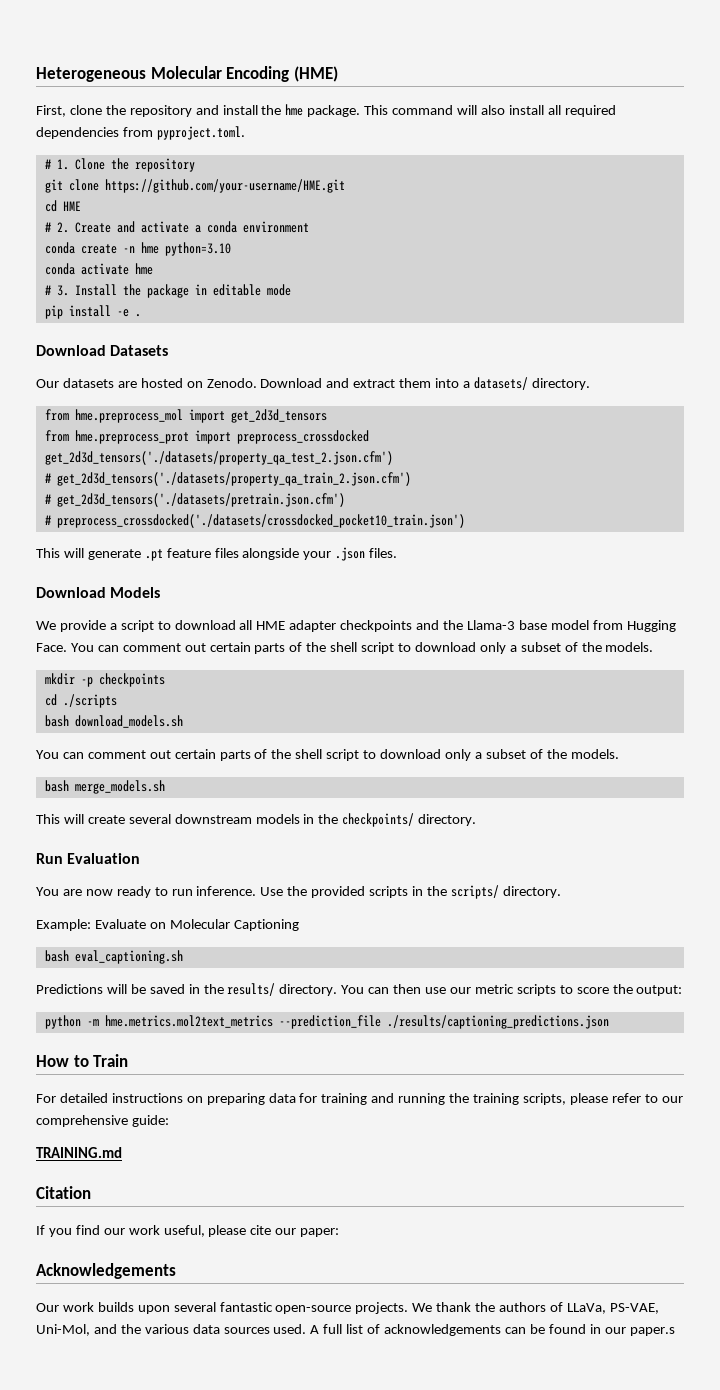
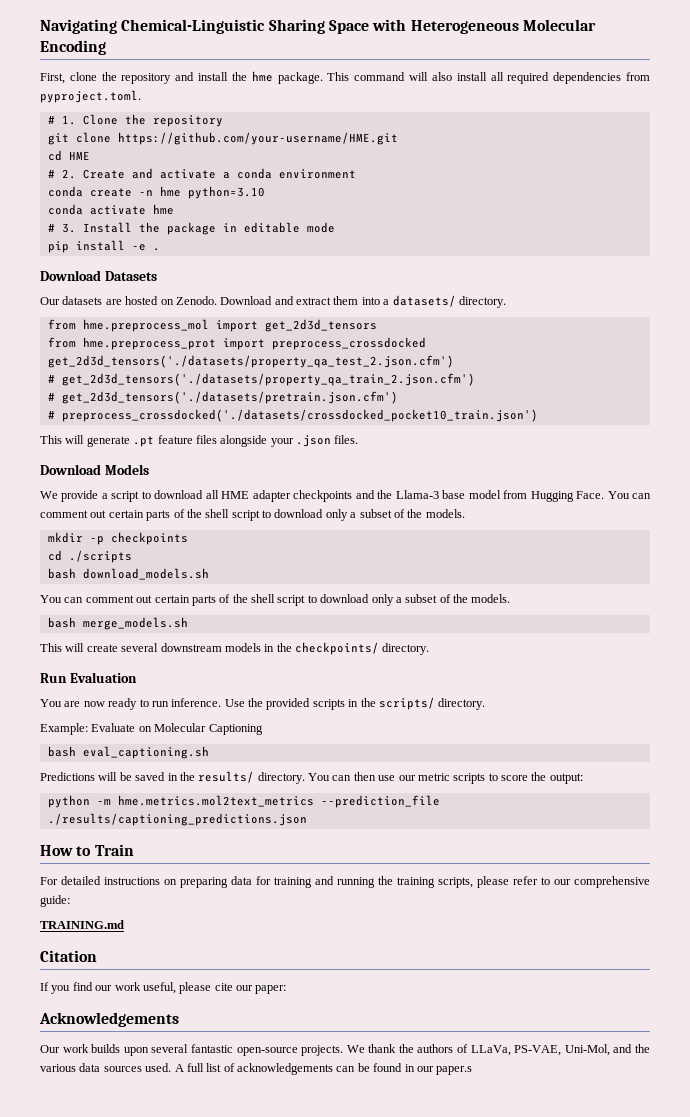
(36, 74) none -> [40,19,407,34] Navigating Chemical-Linguistic Sharing Space with
[293,66,338,82] (HME) -> (106, 47) none

